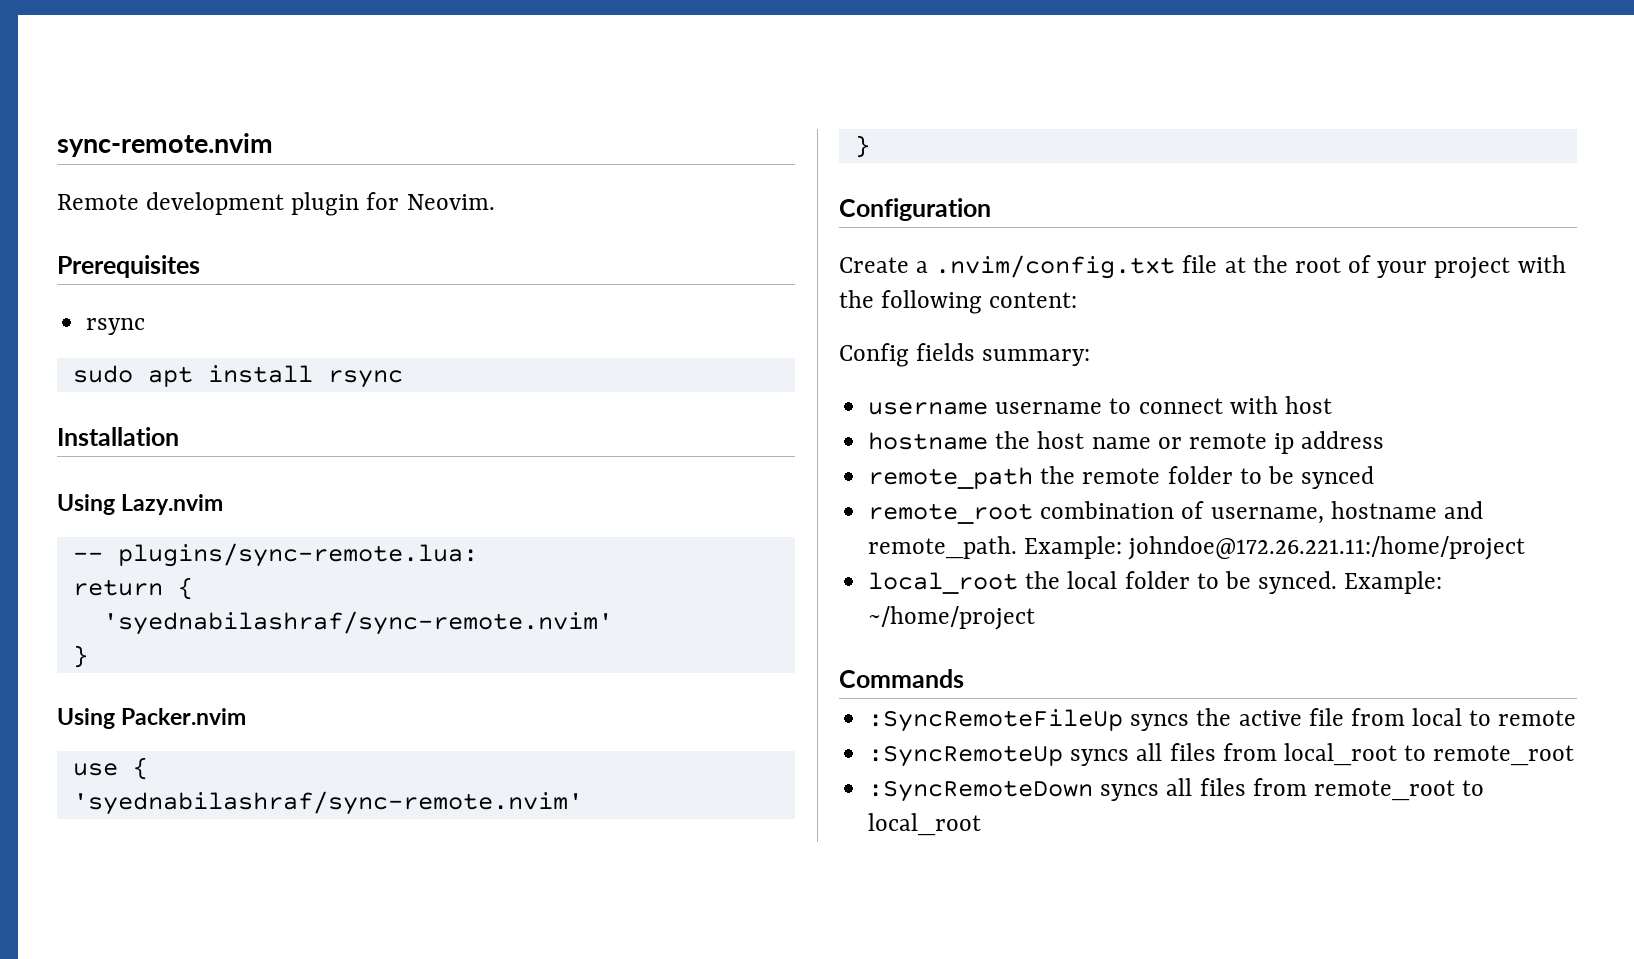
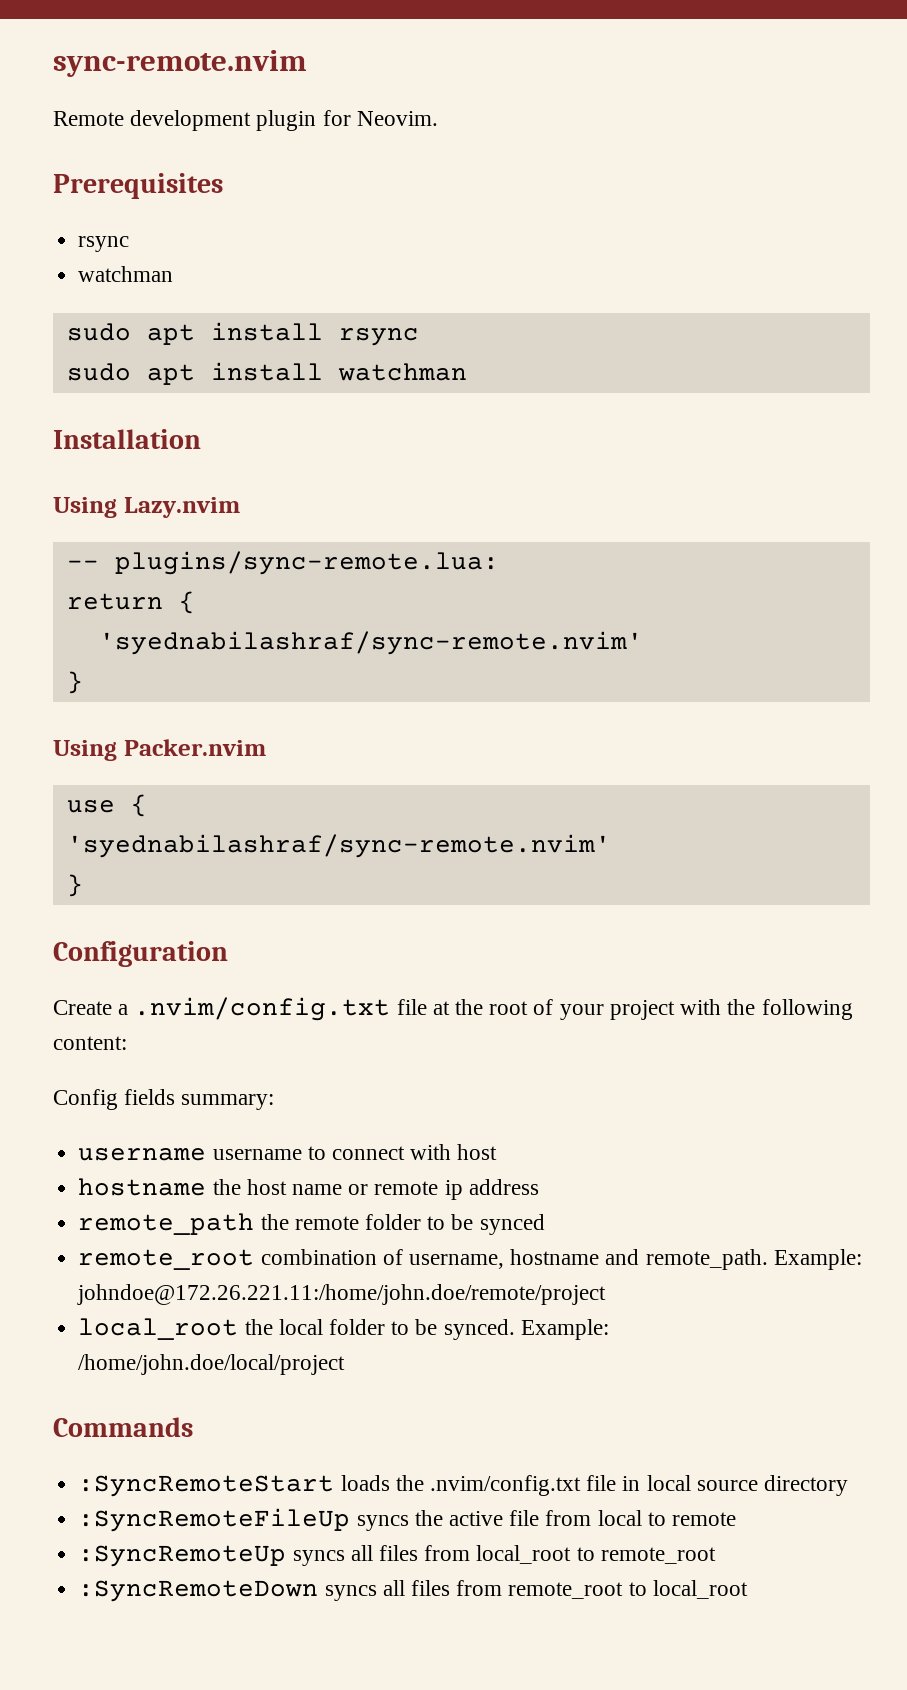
(146, 326) none -> [78,266,174,282] // watchman
(403, 379) none -> [66,362,467,385] // sudo apt install watchman
[1128,536,1526,560] johndoe@172.26.221.11:/home/project -> [77,1284,607,1305] johndoe@172.26.221.11:/home/john.doe/remote/project
[868,606,1036,630] ~/home/project -> [78,1354,346,1375] /home/john.doe/local/project
(964, 678) none -> [78,1475,848,1497] // :SyncRemoteStart loads the .nvim/config.txt file in local source directory

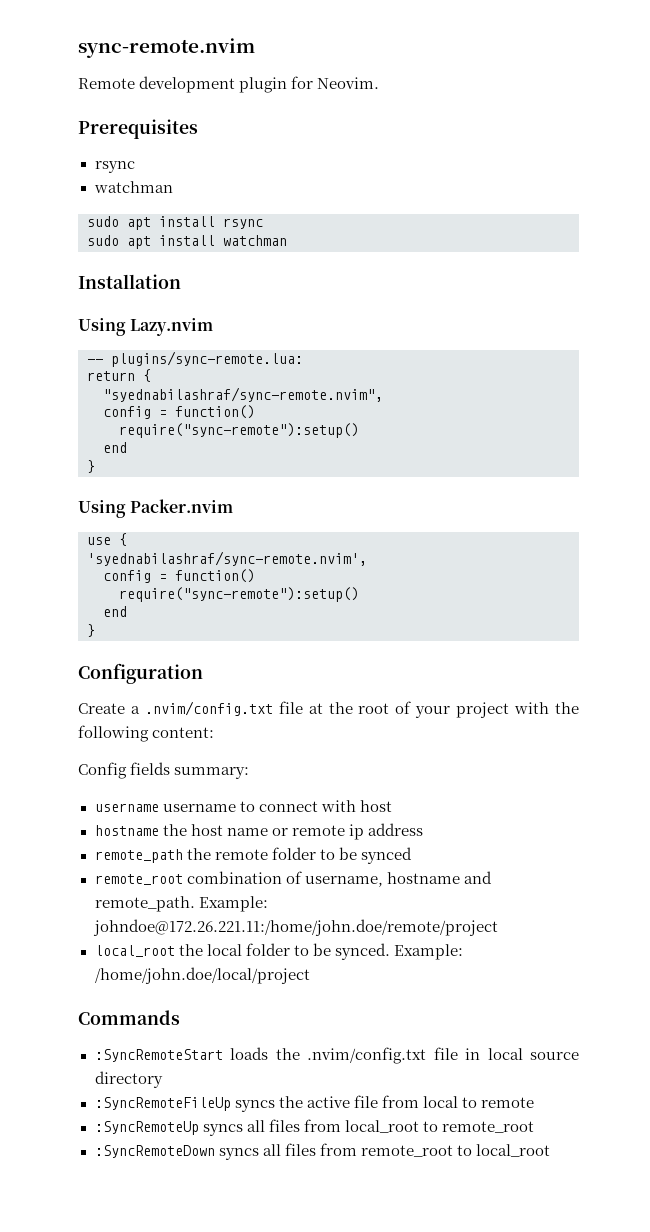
[98,631,643,655] 'syednabilashraf/sync-remote.nvim' -> [103,387,383,402] [103,405,255,419] [119,423,359,438] [103,442,127,453] "syednabilashraf/sync-remote.nvim", // config = function() // require("sync-remote"):setup() // end
[66,834,611,858] 'syednabilashraf/sync-remote.nvim' -> [87,551,367,566] [103,569,255,583] [119,587,359,602] [103,606,127,617] 'syednabilashraf/sync-remote.nvim', // config = function() // require("sync-remote"):setup() // end

